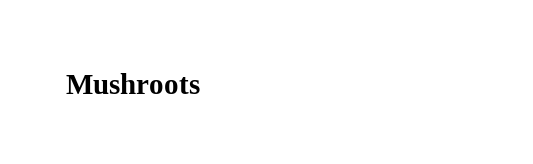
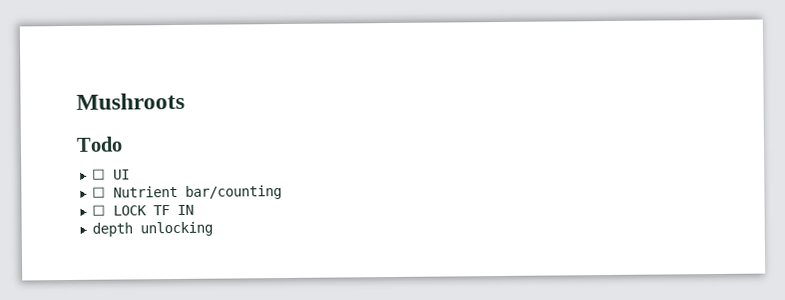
(200, 83) none -> [76,136,123,152] [91,168,130,180] [91,185,282,200] [91,204,194,216] [91,221,213,237] // Todo // ☐ UI // ☐ Nutrient bar/counting // ☐ LOCK TF IN // depth unlocking

